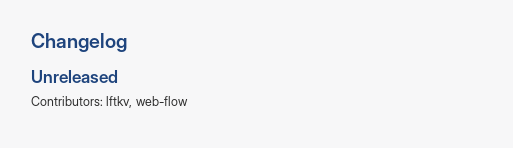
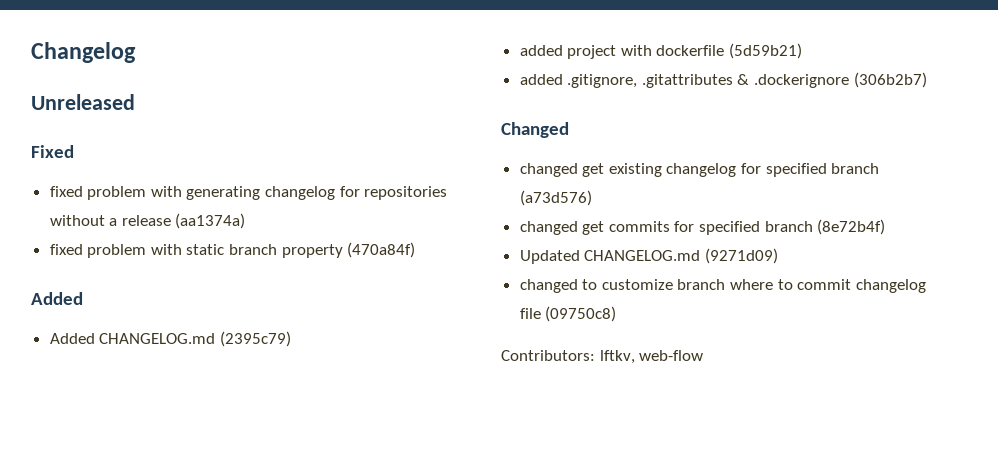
(118, 76) none -> [31,145,74,158] [49,186,448,200] [49,213,246,229] [49,242,416,258] [31,292,83,305] [49,331,291,347] [519,43,803,59] [519,72,927,88] [501,122,569,138] [519,163,880,177] [519,190,592,206] [519,219,886,235] [519,248,778,264] [519,279,926,293] [519,306,617,322] // Fixed // fixed problem with generating changelog for repositories without a release (aa1374a) // fixed problem with static branch property (470a84f) // Added // Added CHANGELOG.md (2395c79) // added project with dockerfile (5d59b21) // added .gitignore, .gitattributes & .dockerignore (306b2b7) // Changed // changed get existing changelog for specified branch (a73d576) // changed get commits for specified branch (8e72b4f) // Updated CHANGELOG.md (9271d09) // changed to customize branch where to commit changelog file (09750c8)

